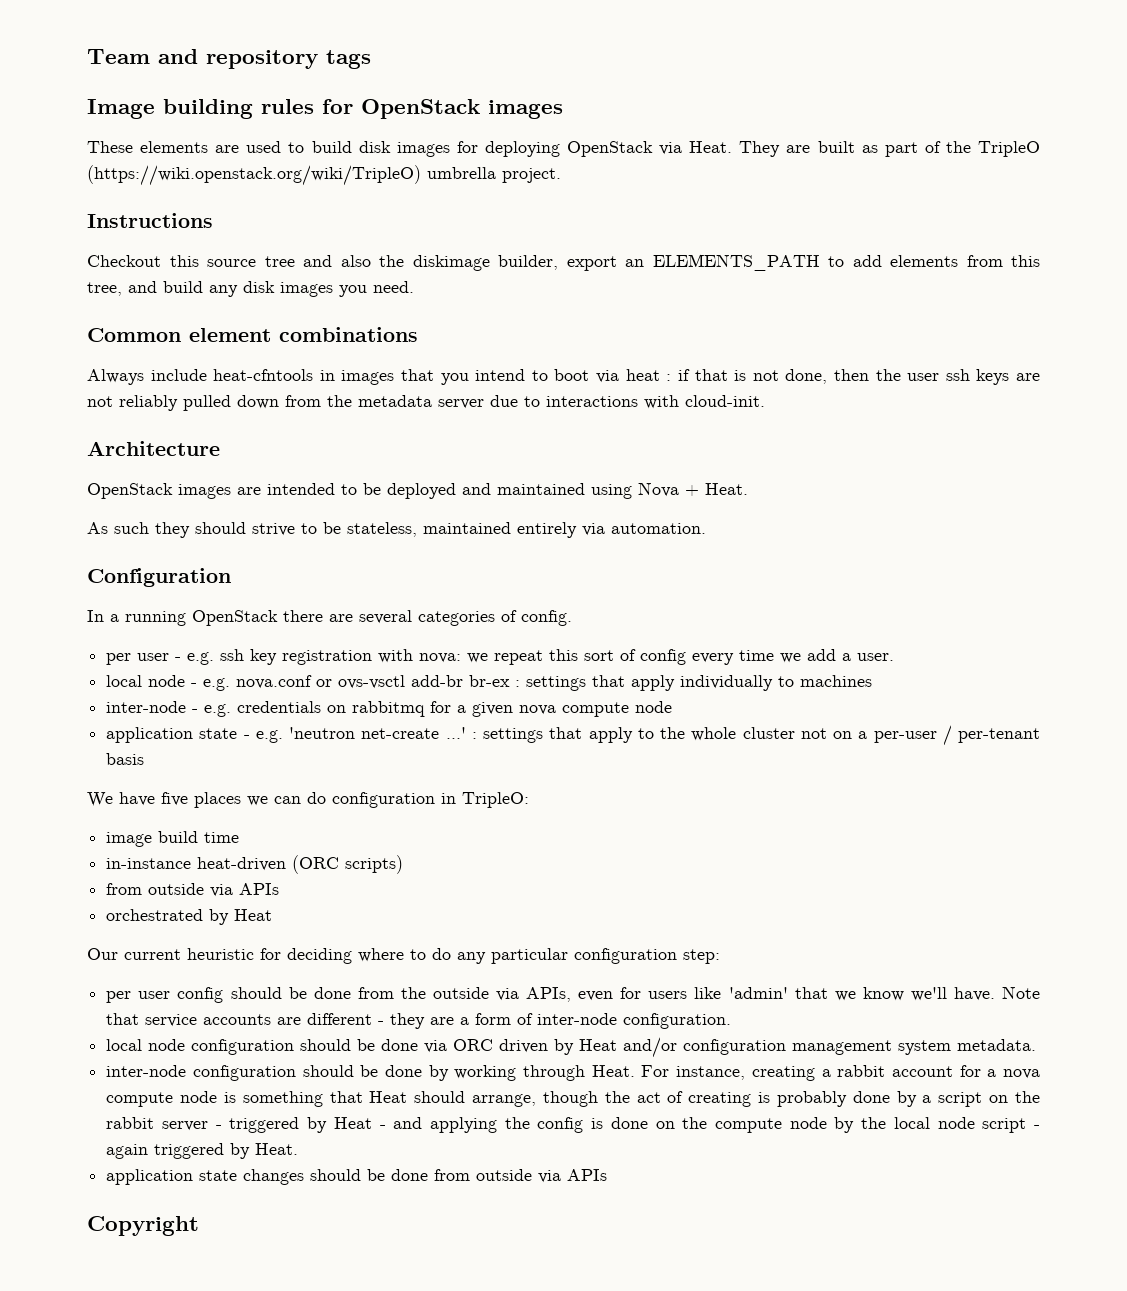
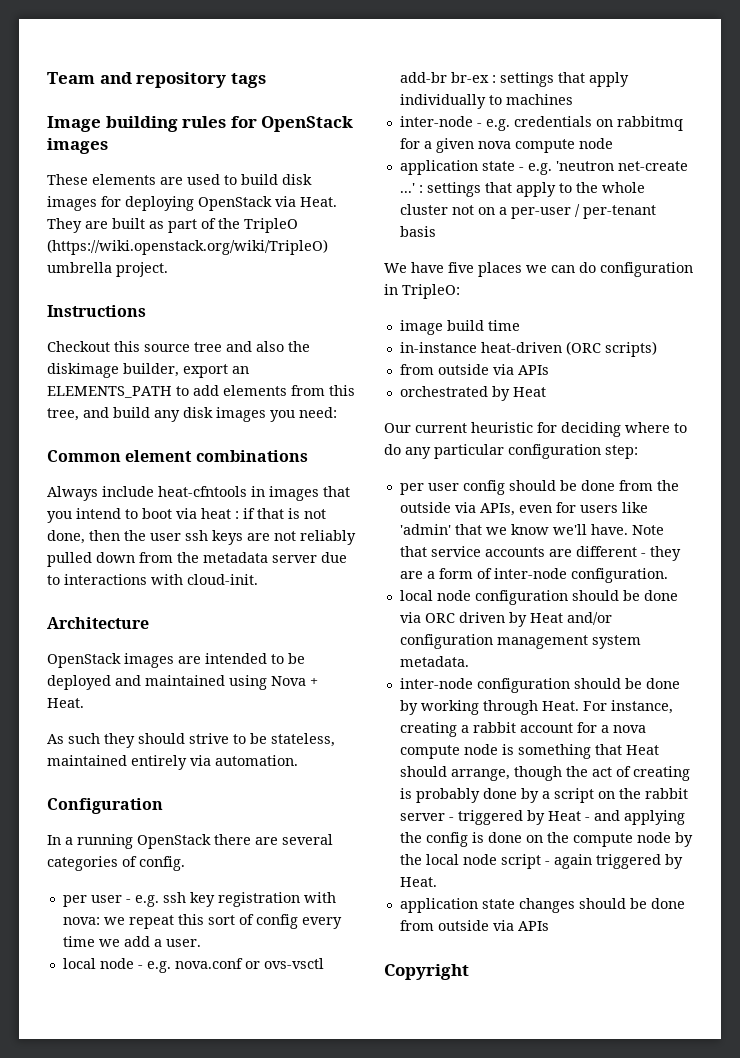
[373,281,414,293] need. -> [299,407,337,418] need:

